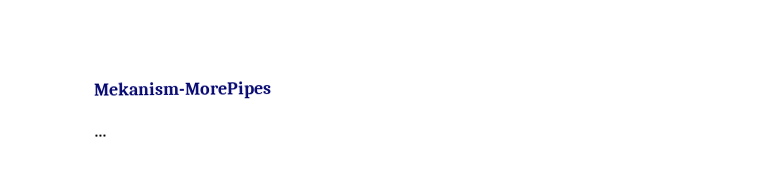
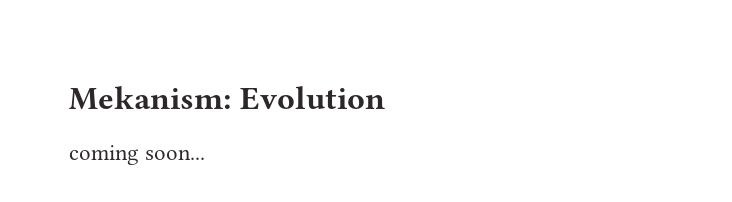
[93,81,272,100] [94,134,107,137] Mekanism-MorePipes // ... -> [69,86,385,110] [69,145,206,165] Mekanism: Evolution // coming soon...

